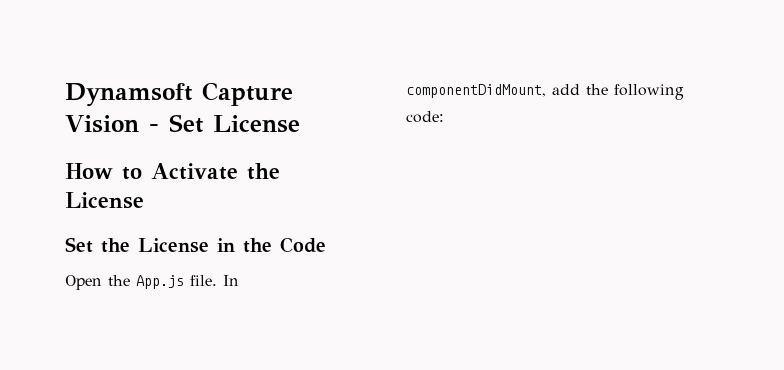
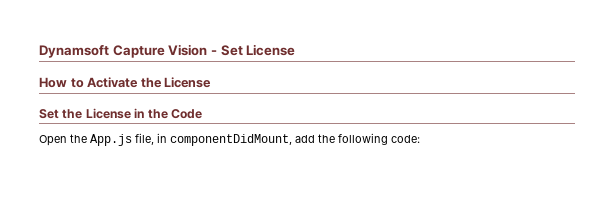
[190,275,239,286] file. In -> [135,133,167,145] file, in

